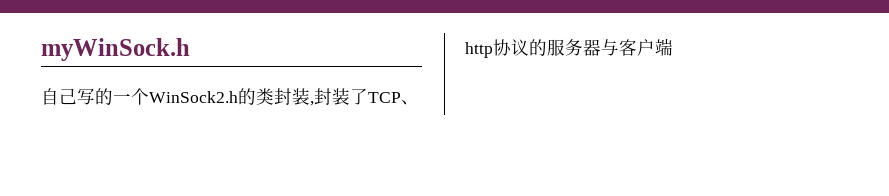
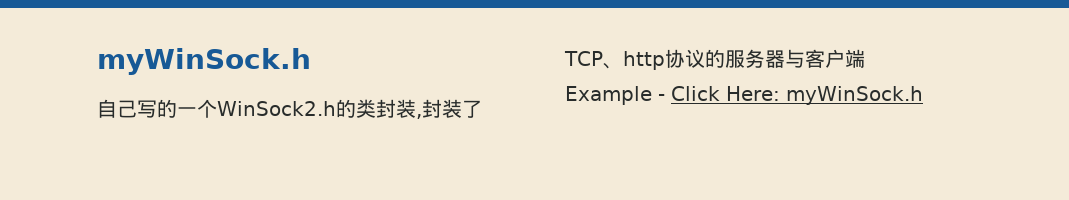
(673, 47) none -> [565,86,923,105] // Example - Click Here: myWinSock.h

